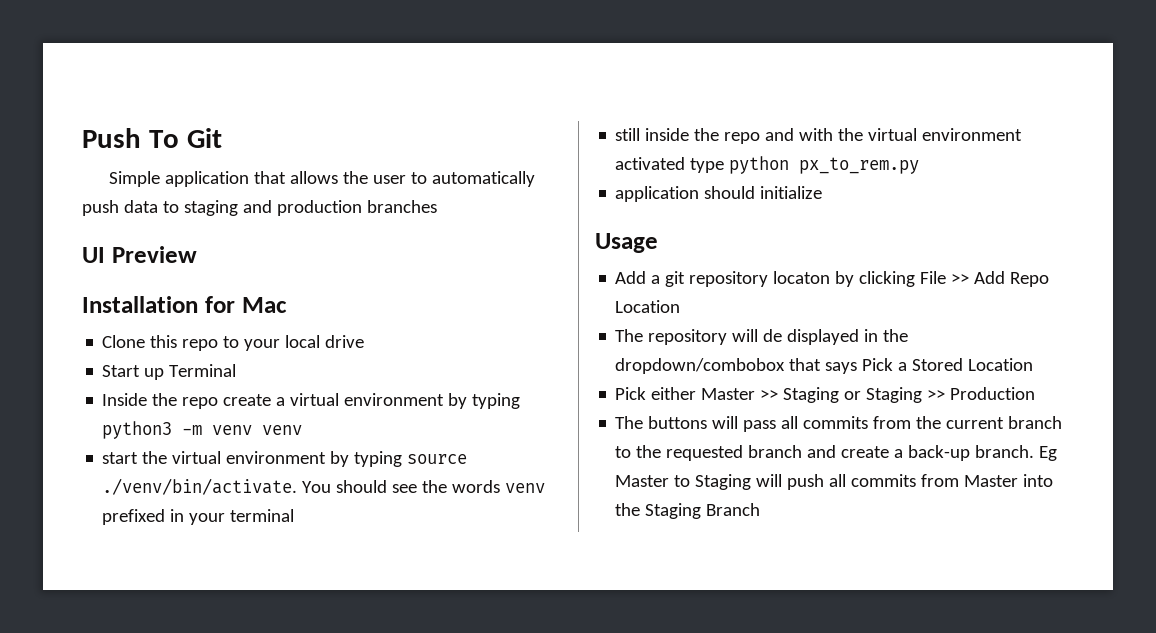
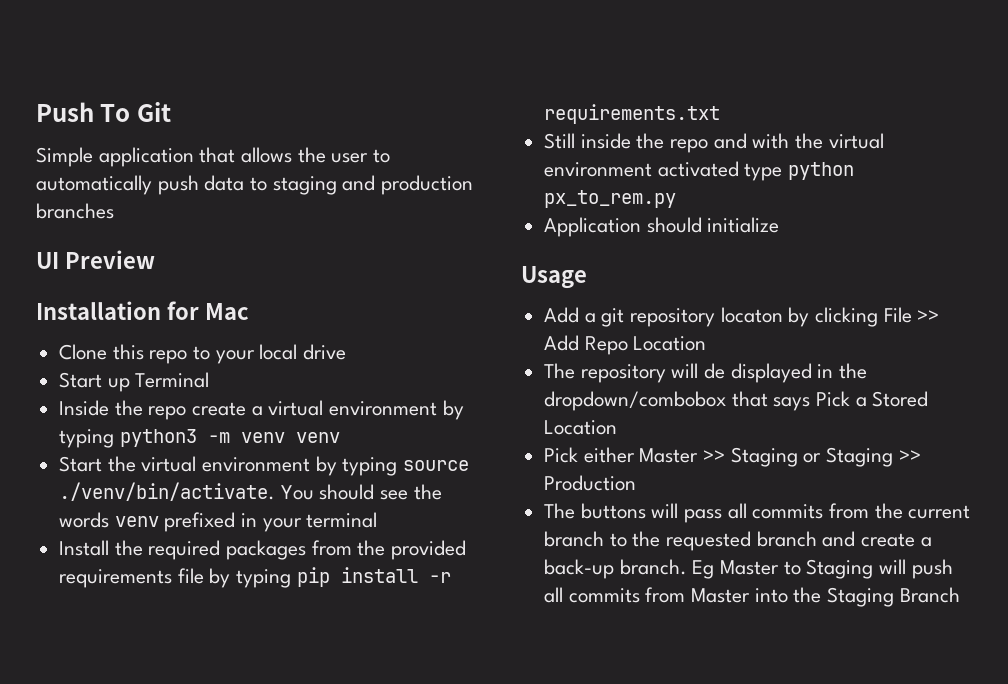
[102,452,139,464] start -> [59,456,103,472] Start
[615,128,641,141] still -> [59,540,467,560] [59,567,451,588] [544,104,721,124] [544,133,576,149] Install the required packages from the provided requirements file by typing pip install -r requirements.txt // Still
[615,186,700,202] application -> [544,217,642,237] Application

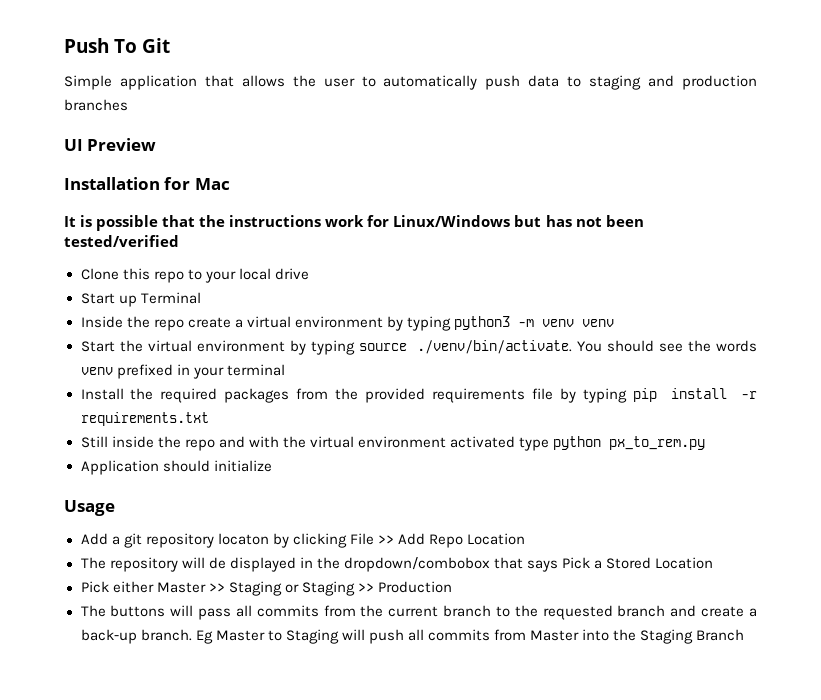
(249, 311) none -> [64,215,644,231] [64,235,179,247] // It is possible that the instructions work for Linux/Windows but has not been tested/verified

